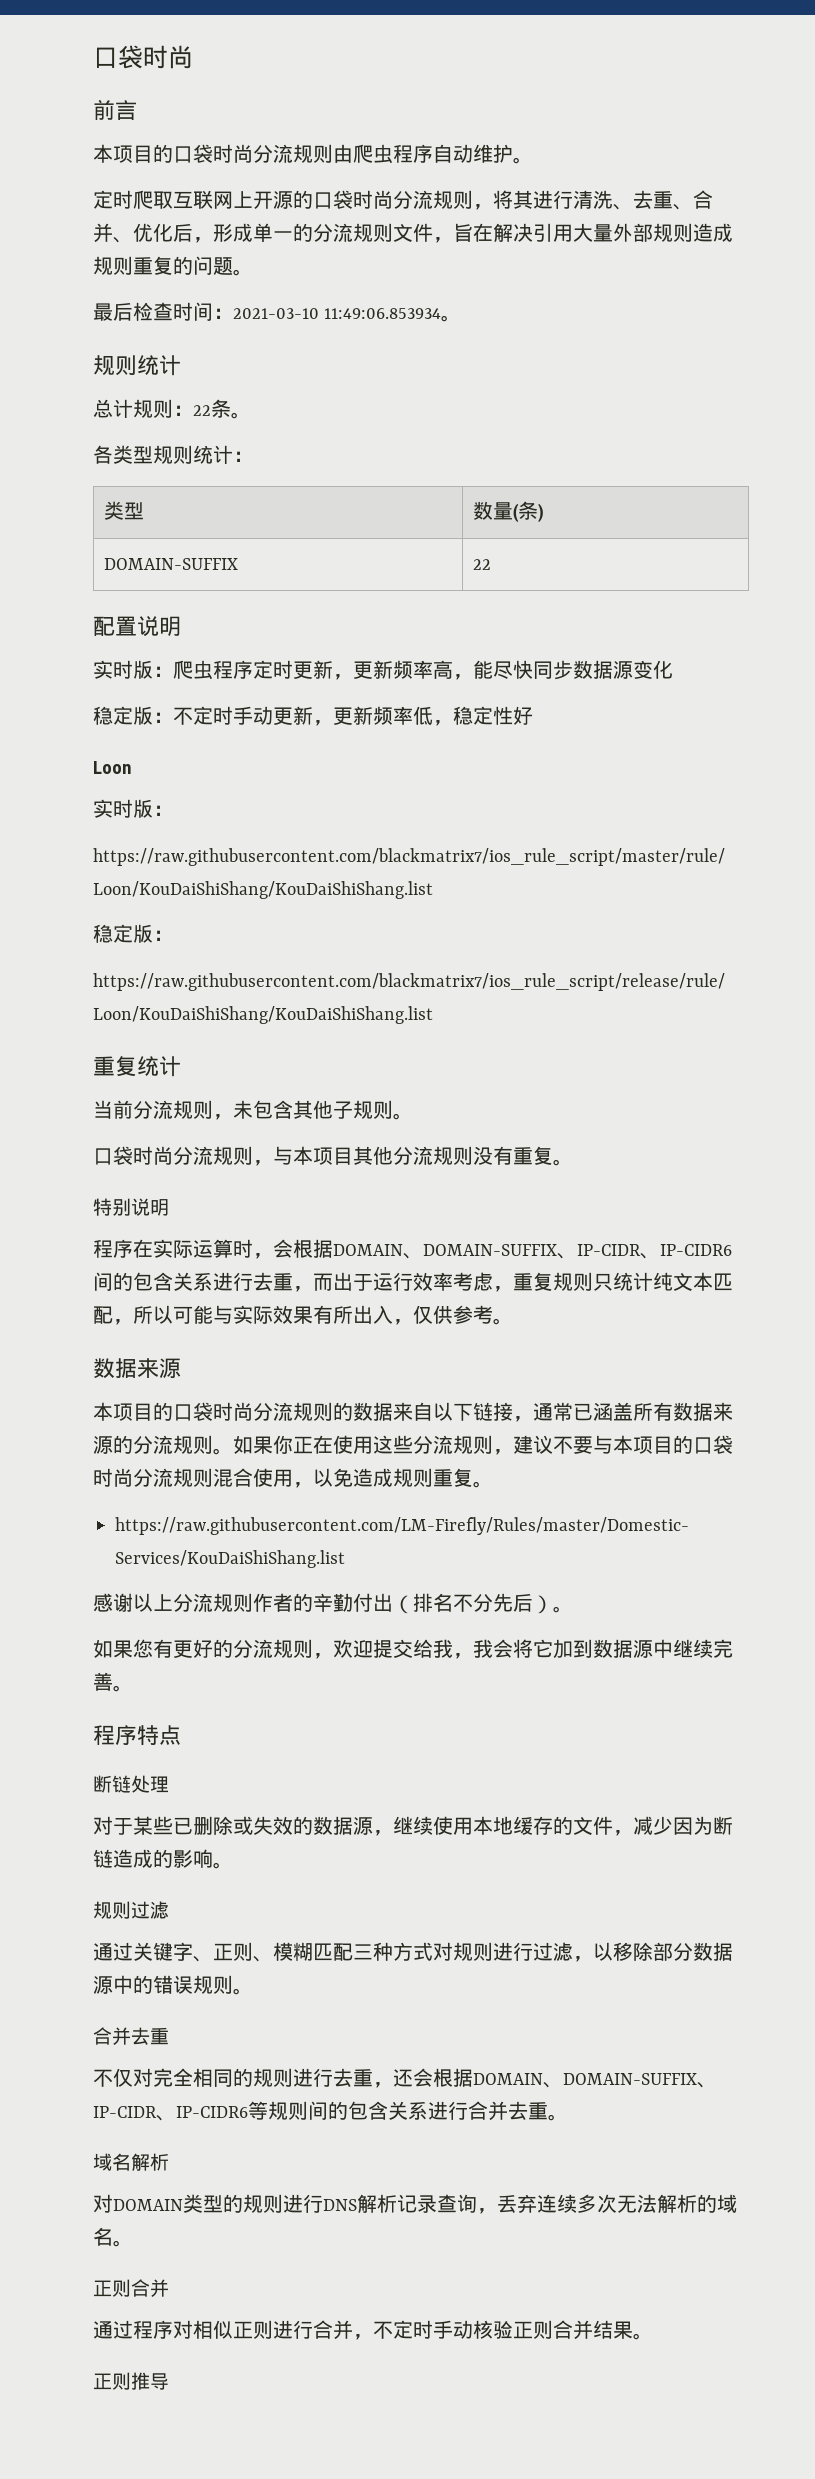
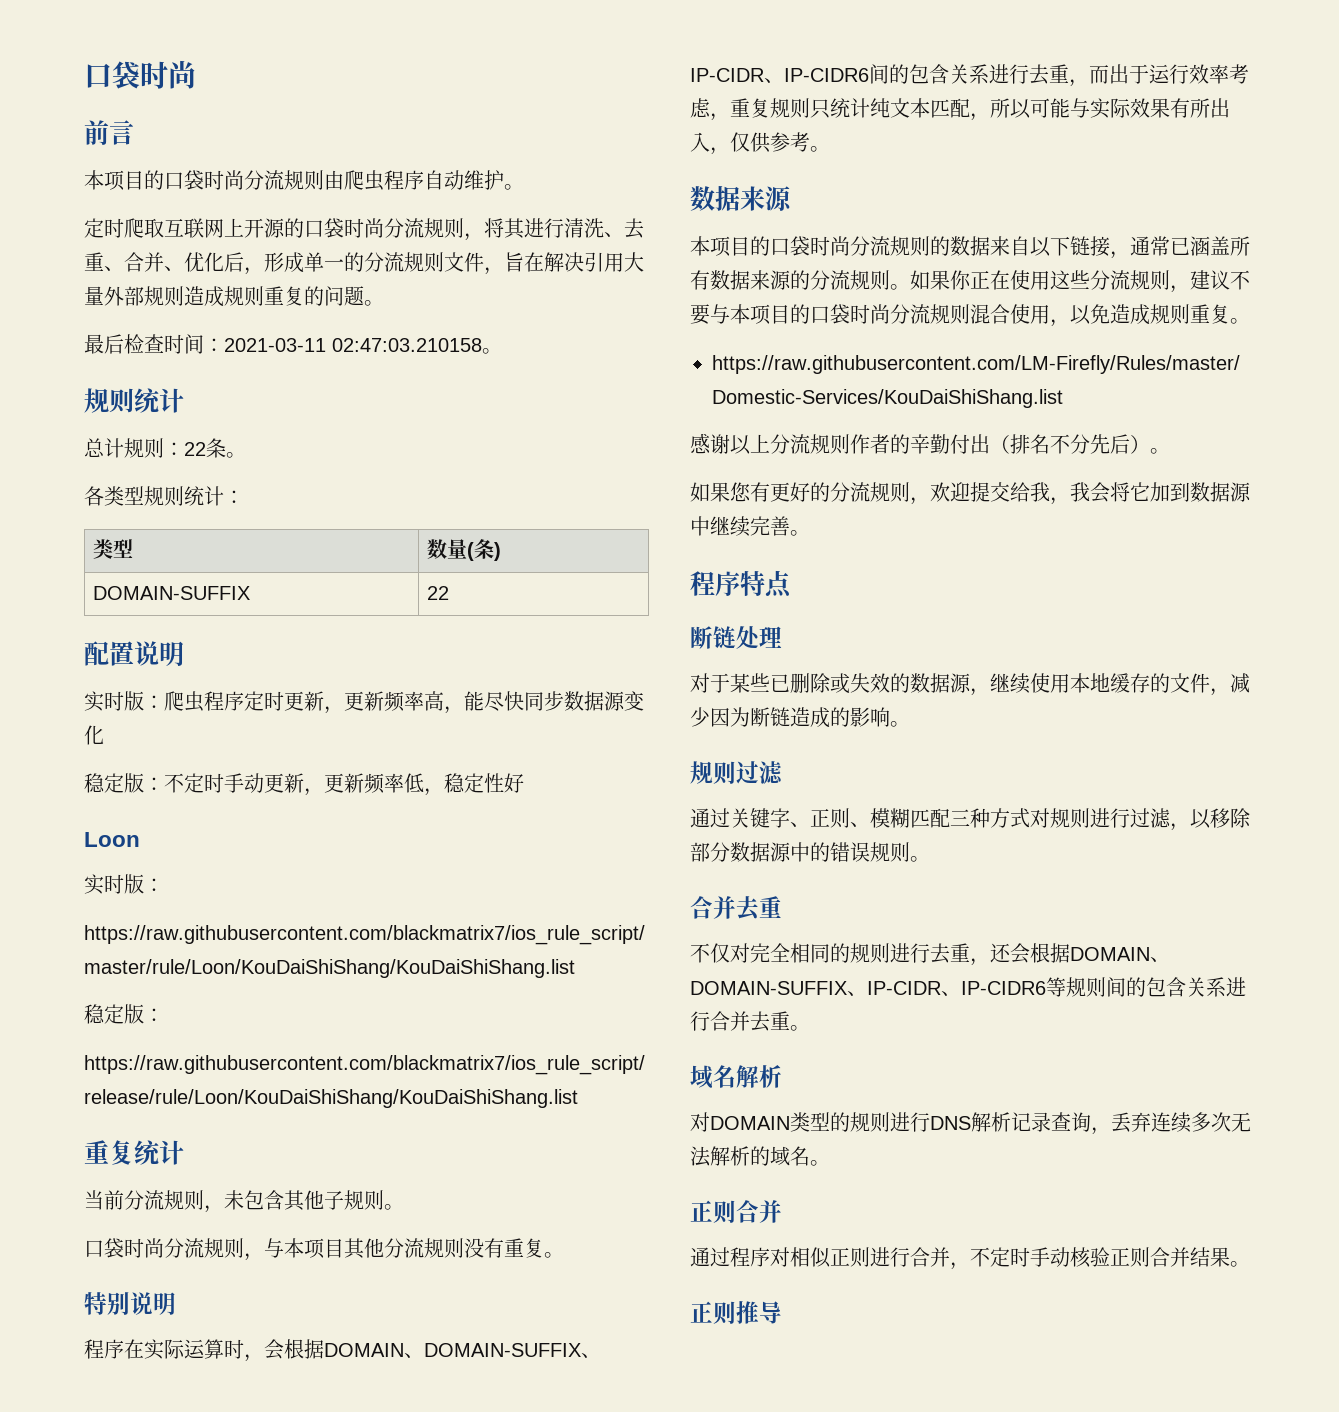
[233,308,442,319] 2021-03-10 11:49:06.853934 -> [224,338,482,352] 2021-03-11 02:47:03.210158

